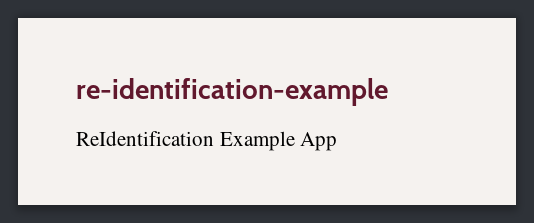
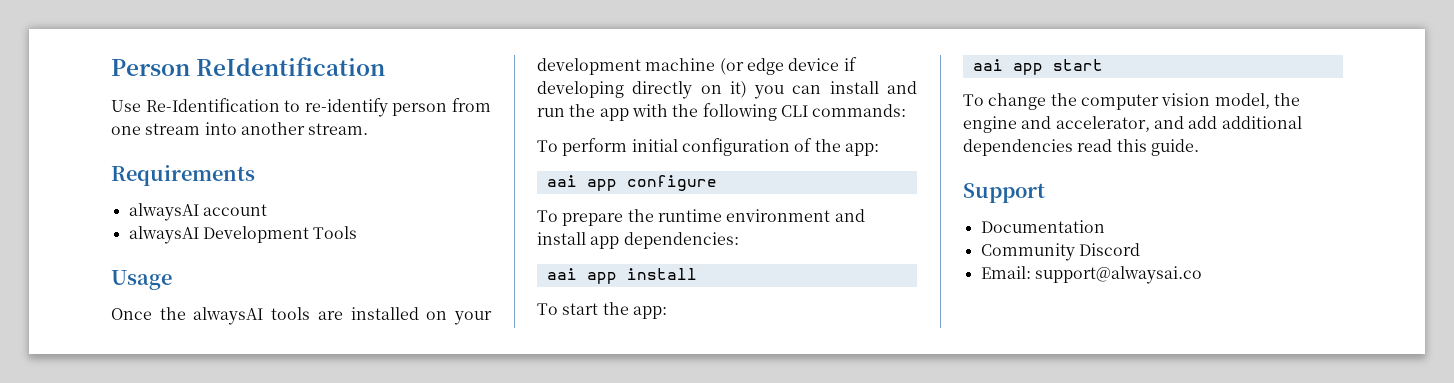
[76,78,388,106] [76,131,338,151] re-identification-example // ReIdentification Example App -> [111,57,386,76] [111,98,492,117] [111,122,369,135] [111,165,255,186] [128,203,267,221] [128,226,358,244] [111,270,172,290] [111,307,493,325] [537,57,857,75] [537,81,917,99] [537,103,907,121] [537,138,879,156] [546,175,717,191] [537,209,865,226] [537,232,739,249] [546,268,697,284] [537,302,667,319] [972,59,1103,75] [963,93,1300,110] [963,116,1302,133] [963,139,1199,156] [963,183,1045,203] [980,220,1105,233] [980,243,1140,261] [980,266,1202,284] Person ReIdentification // Use Re-Identification to re-identify person from one stream into another stream. // Requirements // alwaysAI account // alwaysAI Development Tools // Usage // Once the alwaysAI tools are installed on your development machine (or edge device if developing directly on it) you can install and run the app with the following CLI commands: // To perform initial configuration of the app: // aai app configure // To prepare the runtime environment and install app dependencies: // aai app install // To start the app: // aai app start // To change the computer vision model, the engine and accelerator, and add additional dependencies read this guide. // Support // Documentation // Community Discord // Email: support@alwaysai.co

